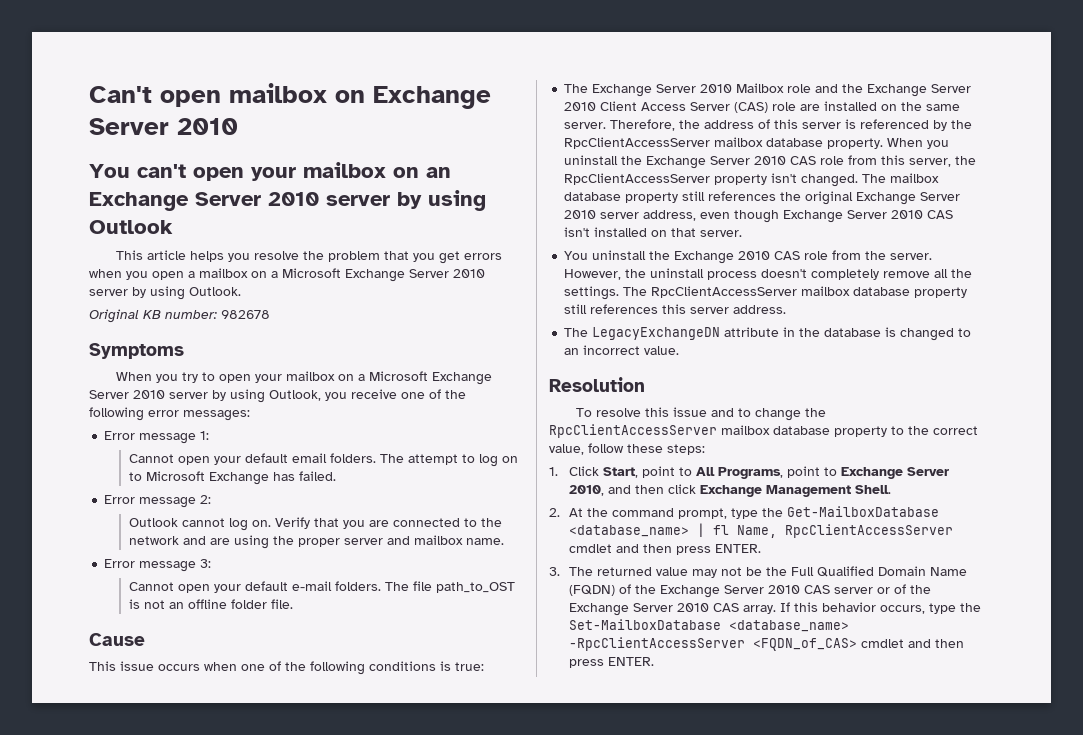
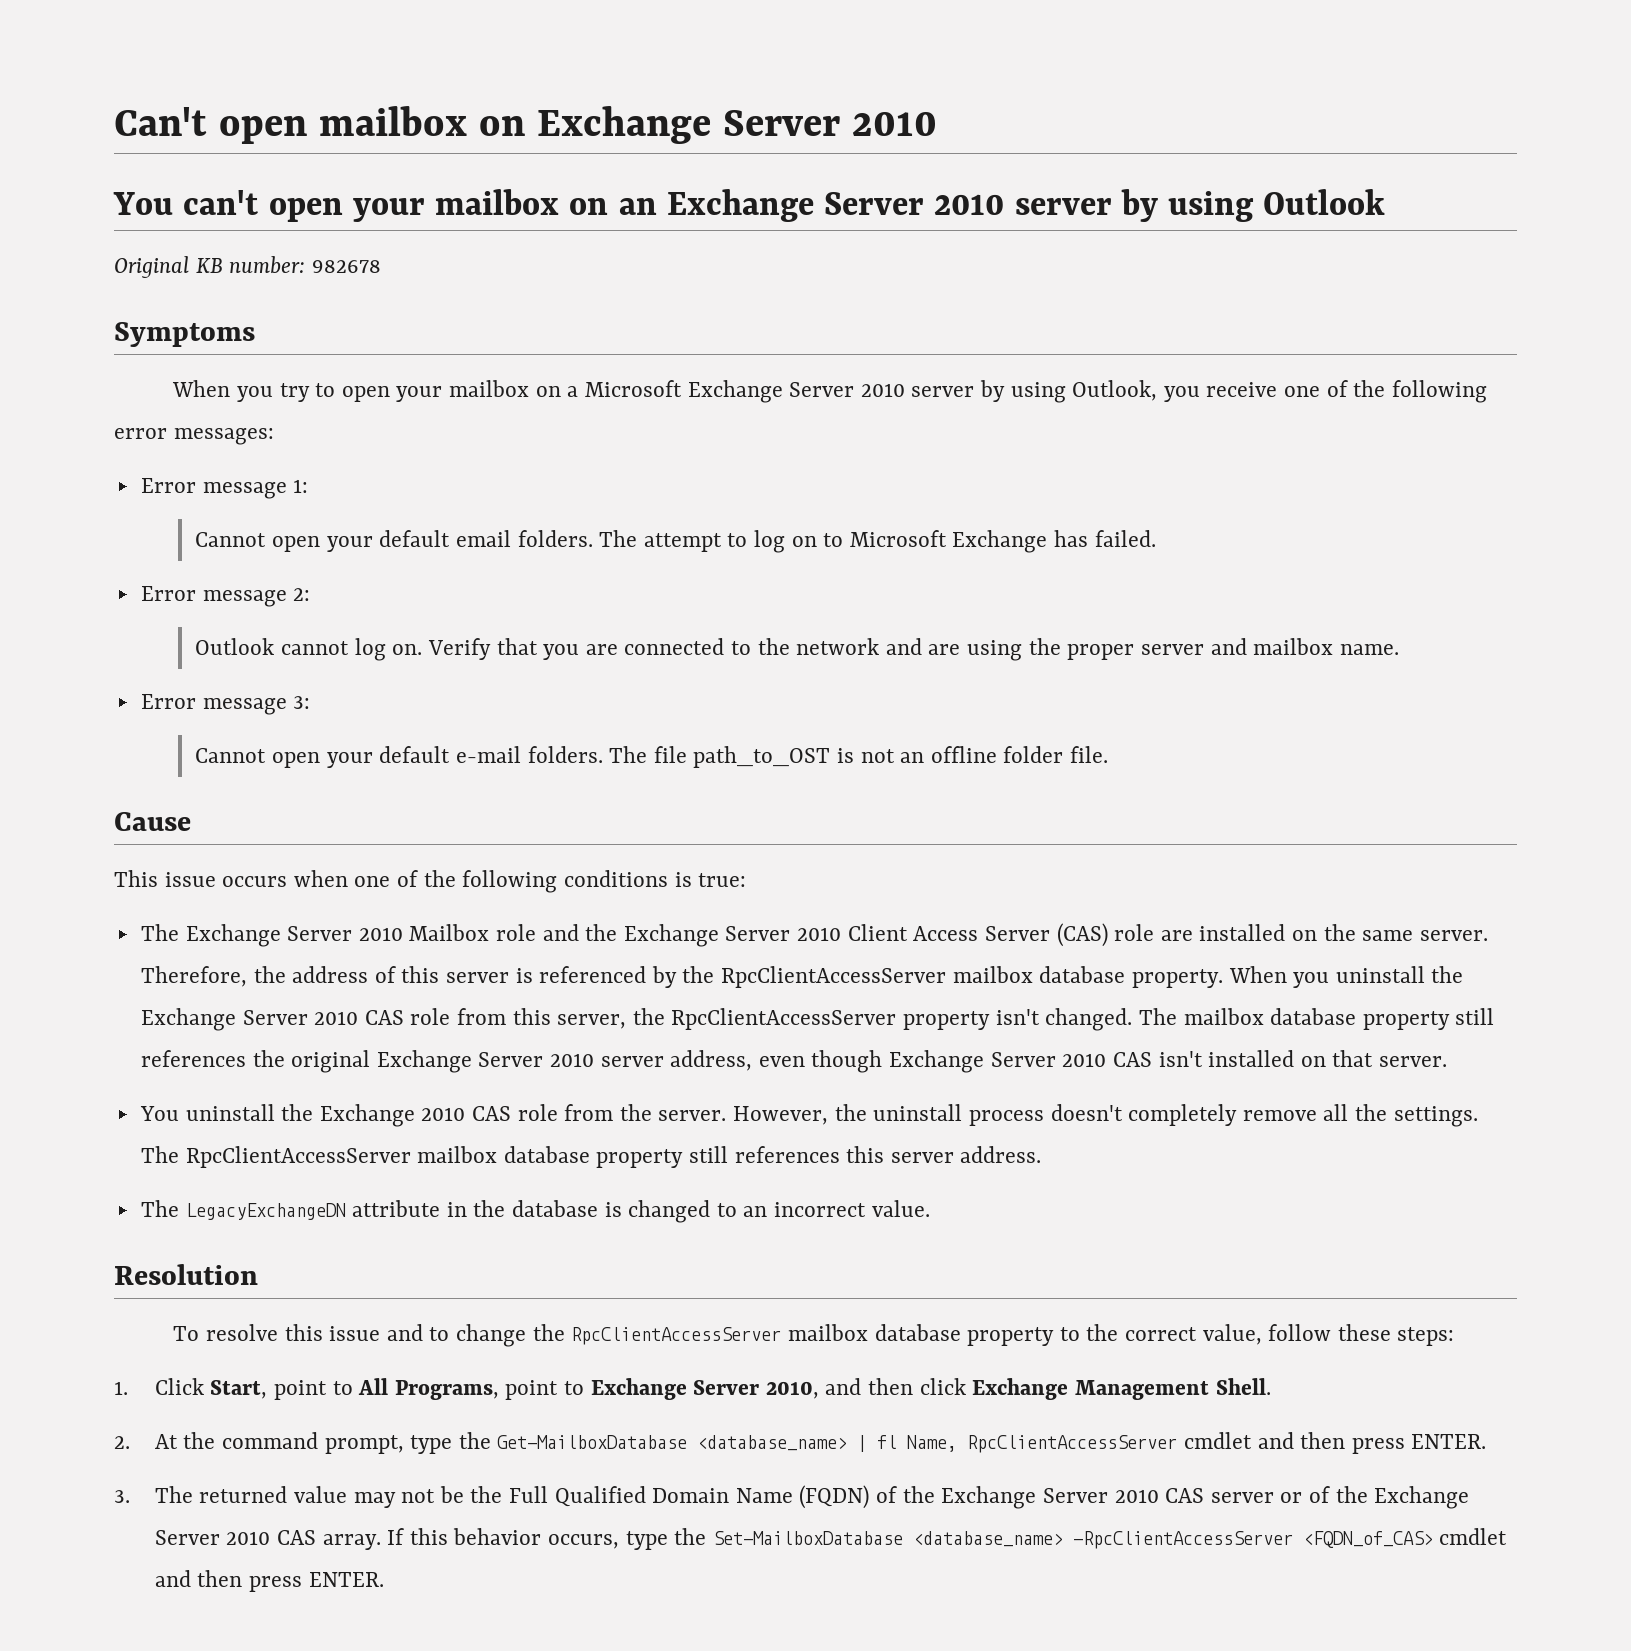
[115,250,502,264] [89,268,485,282] [89,286,241,300] // This article helps you resolve the problem that you get errors when you open a mailbox on a Microsoft Exchange Server 2010 server by using Outlook. -> (1386, 202) none

